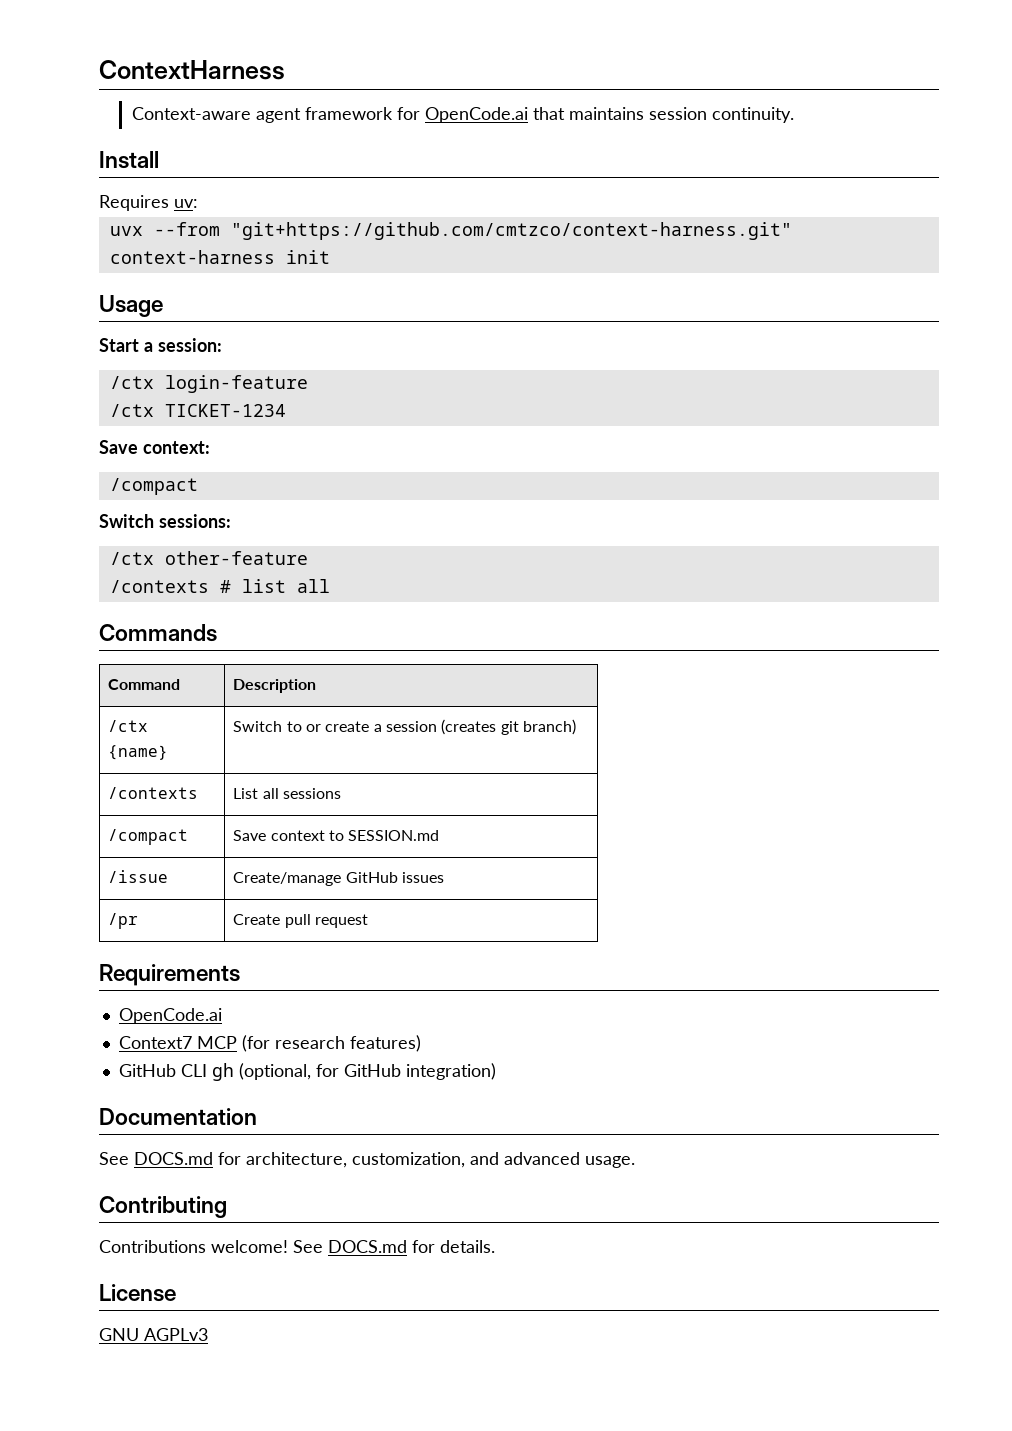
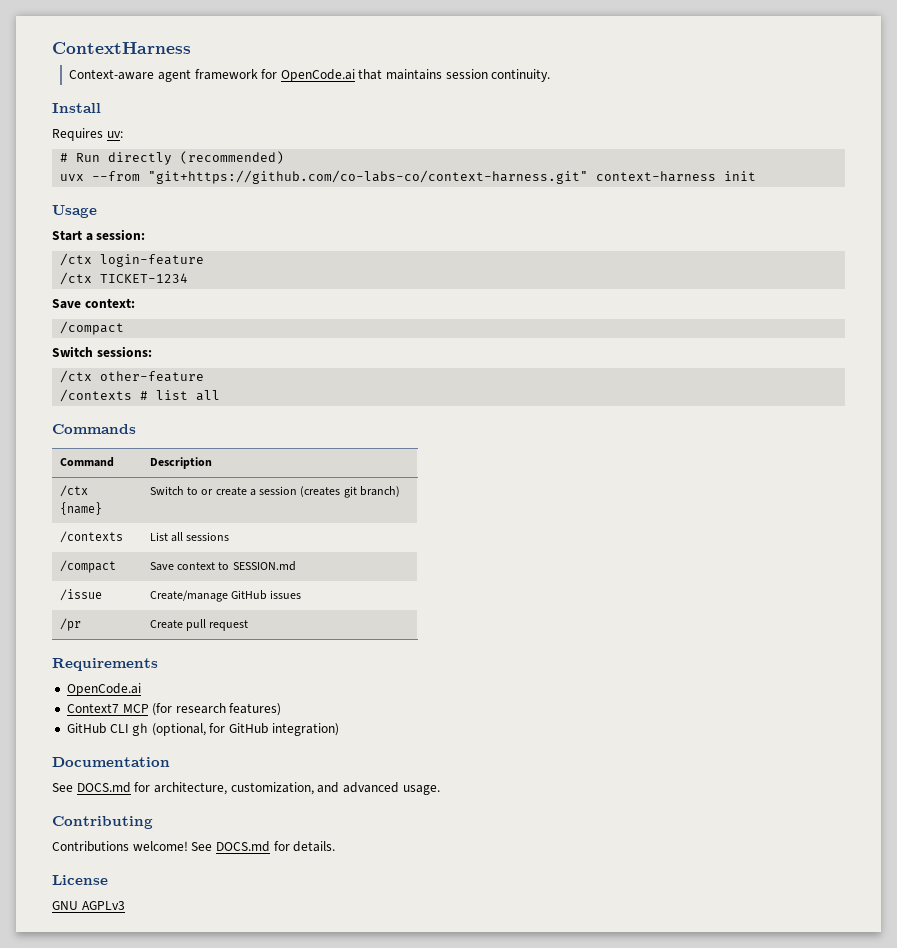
(198, 203) none -> [60,151,285,165] // # Run directly (recommended)
[230,222,792,240] "git+https://github.com/cmtzco/context-harness.git" -> [148,170,589,184] "git+https://github.com/co-labs-co/context-harness.git"

